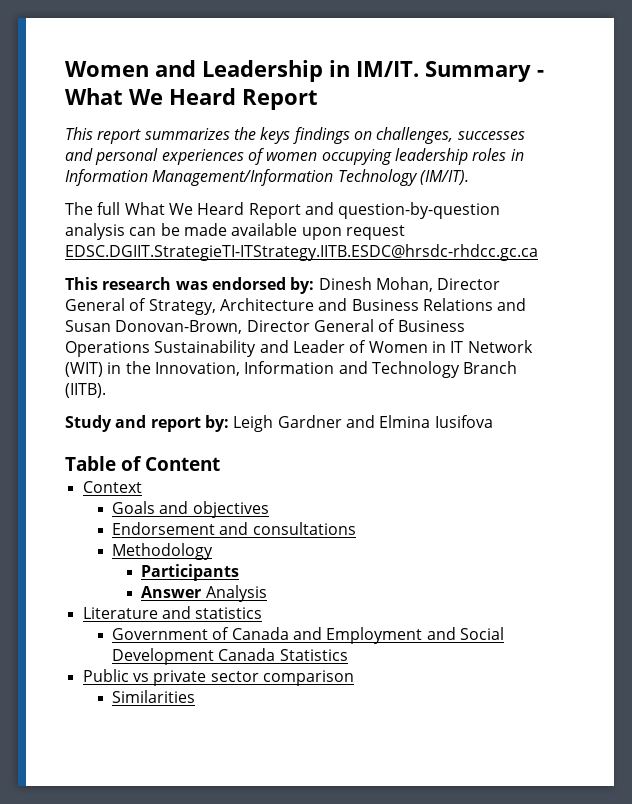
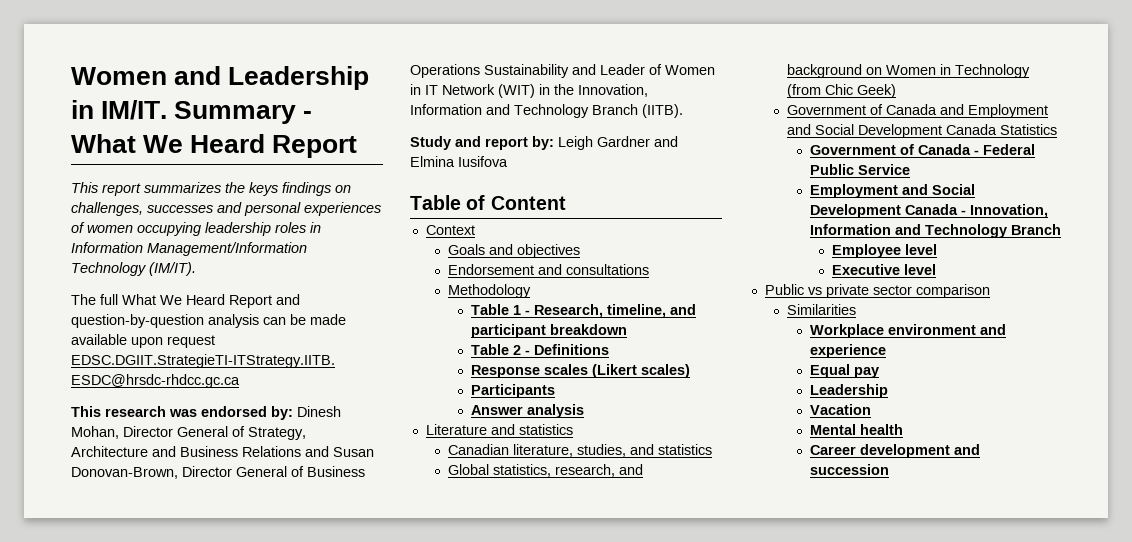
(213, 551) none -> [470,304,696,318] [470,324,627,338] [470,344,609,355] [470,364,690,378] // Table 1 - Research, timeline, and participant breakdown // Table 2 - Definitions // Response scales (Likert scales)
[205,585,267,602] Analysis -> [526,404,584,418] analysis
(263, 613) none -> [448,444,713,457] [448,464,644,477] [787,64,1031,78] [787,84,897,98] // Canadian literature, studies, and statistics // Global statistics, research, and background on Women in Technology (from Chic Geek)
(348, 655) none -> [809,144,1035,155] [809,164,910,175] [809,184,975,198] [809,204,1048,218] [809,224,1061,238] [831,244,937,258] [831,264,936,275] // Government of Canada - Federal Public Service // Employment and Social Development Canada - Innovation, Information and Technology Branch // Employee level // Executive level
(195, 696) none -> [809,324,1006,338] [809,344,886,358] [809,364,879,378] [809,384,888,398] [809,404,871,415] [809,424,903,435] [809,444,980,458] [809,464,889,475] // Workplace environment and experience // Equal pay // Leadership // Vacation // Mental health // Career development and succession

